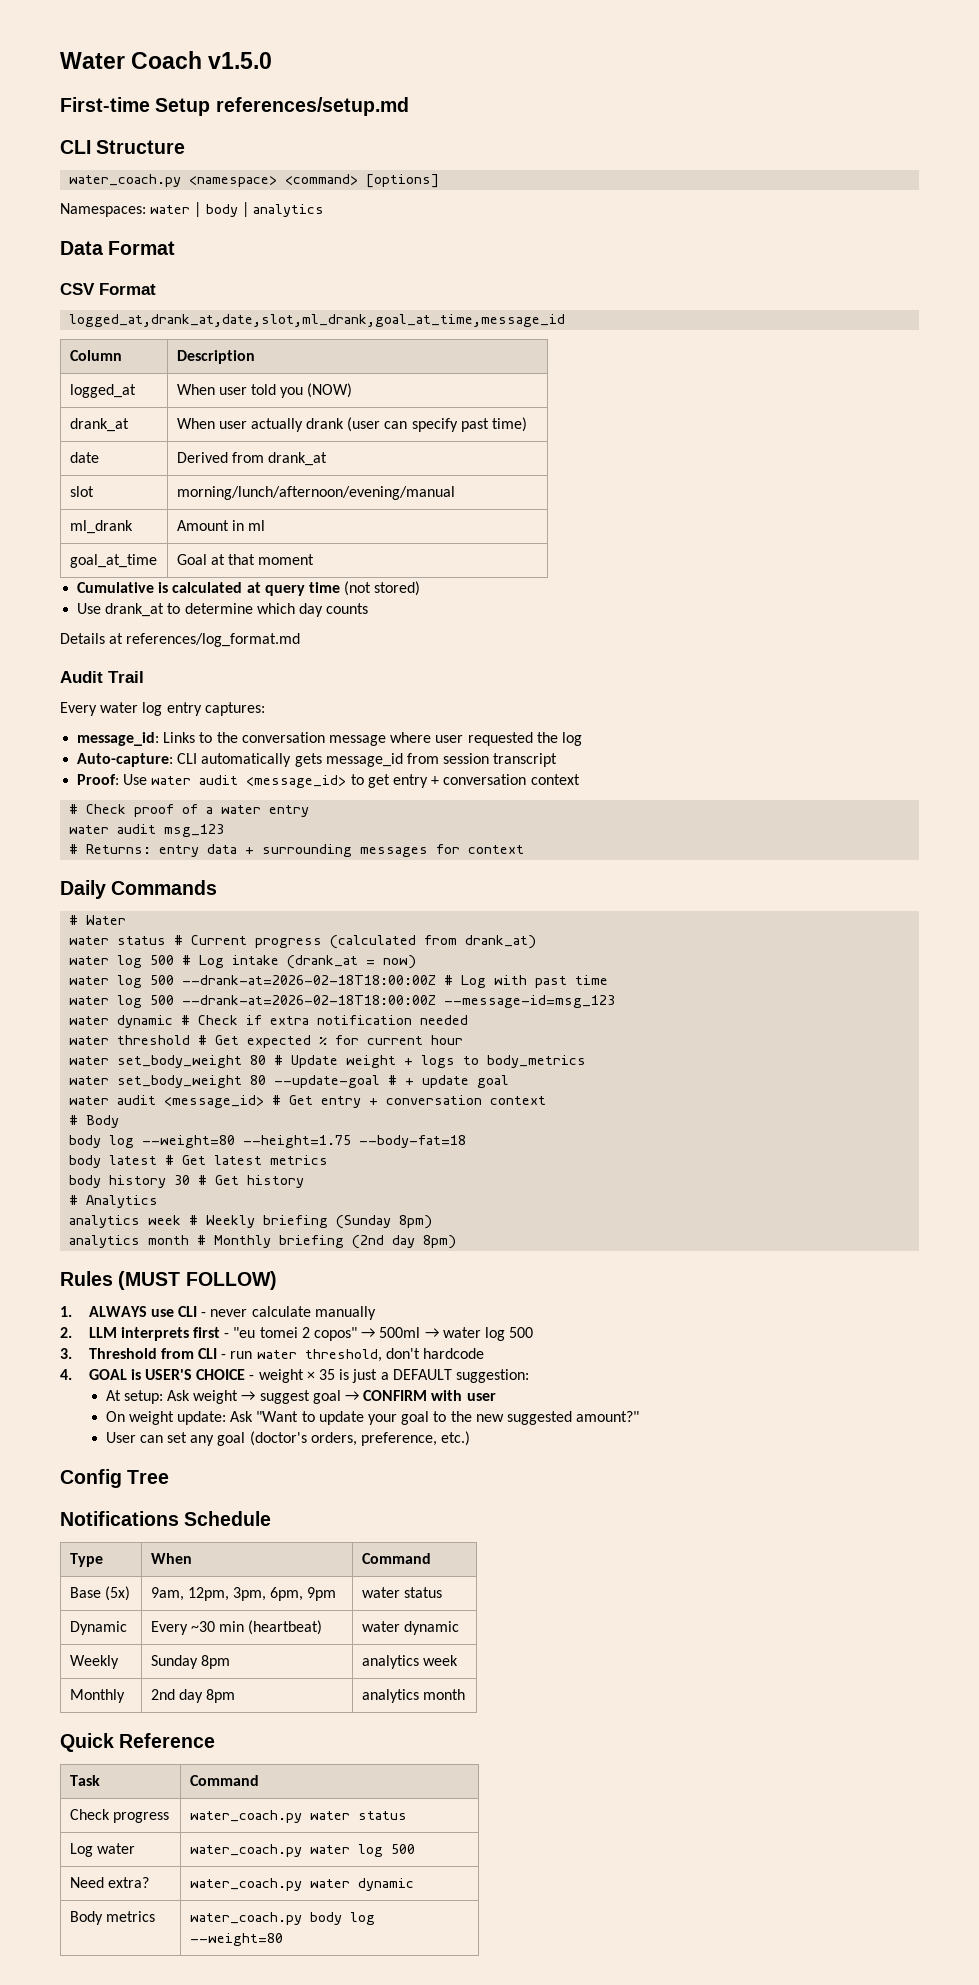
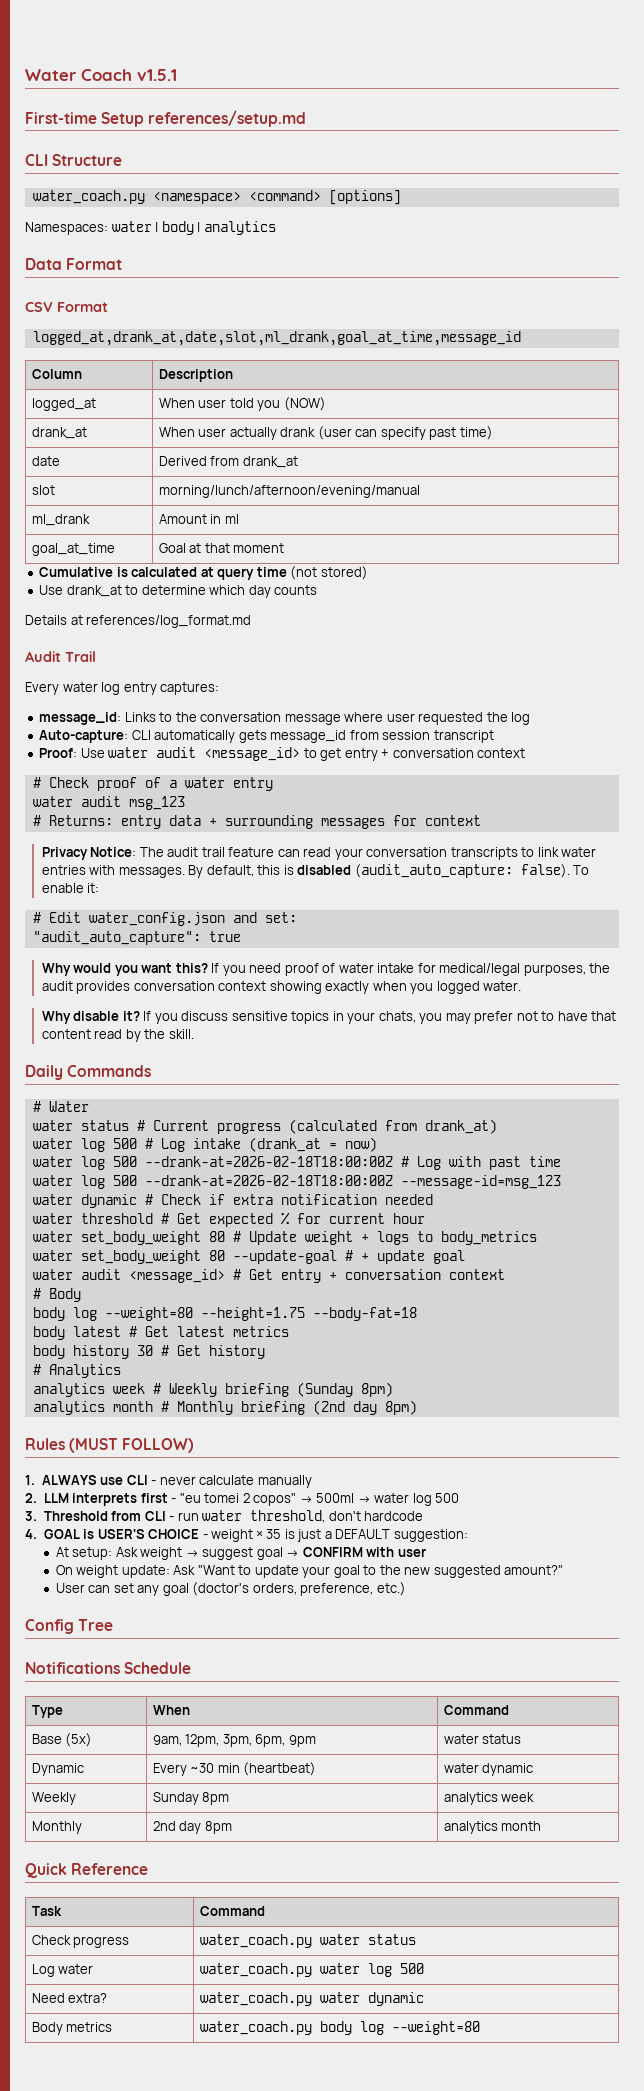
[208,52,273,69] v1.5.0 -> [137,69,177,81] v1.5.1
(525, 849) none -> [41,847,597,860] [41,864,590,878] [41,883,100,893] [32,912,297,926] [32,931,241,945] [41,963,611,976] [41,981,522,994] [41,1011,617,1024] [41,1029,194,1042] // Privacy Notice: The audit trail feature can read your conversation transcripts to link water entries with messages. By default, this is disabled (audit_auto_capture: false). To enable it: // # Edit water_config.json and set: // "audit_auto_capture": true // Why would you want this? If you need proof of water intake for medical/legal purposes, the audit provides conversation context showing exactly when you logged water. // Why disable it? If you discuss sensitive topics in your chats, you may prefer not to have that content read by the skill.

